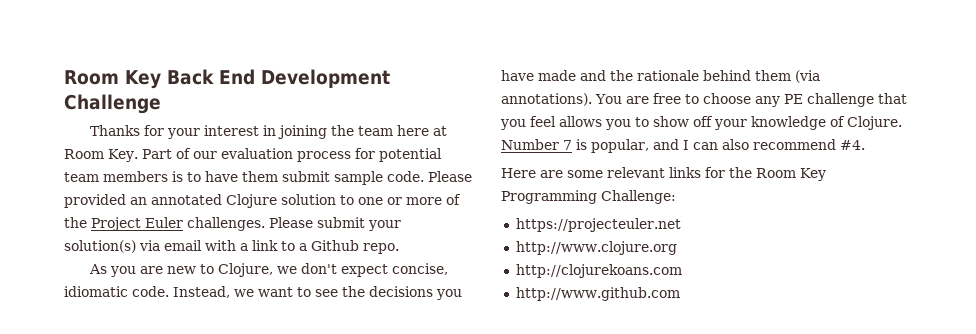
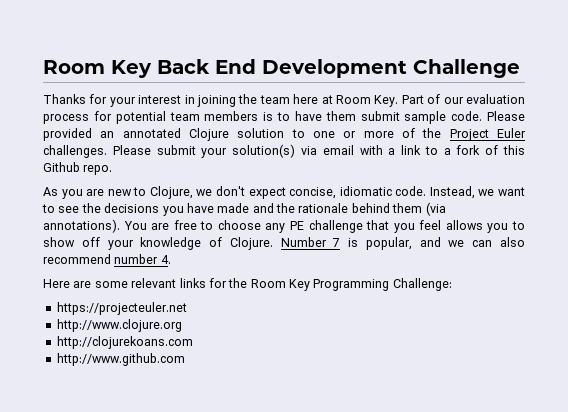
(307, 247) none -> [456,145,525,155] fork of this
[682,140,689,150] I -> [448,240,465,247] we
[839,140,865,150] #4. -> [114,254,171,264] number 4.

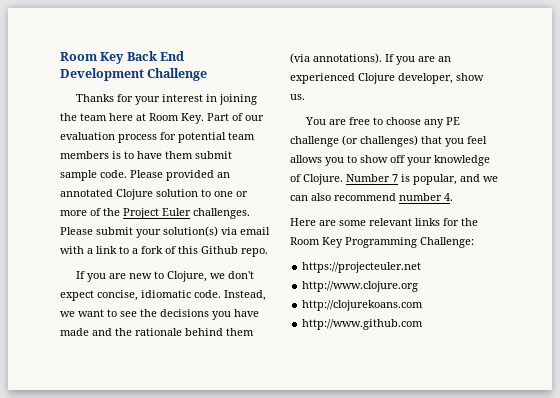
[43,187,58,196] As -> [76,271,86,279] If
(120, 226) none -> [385,54,451,65] [290,73,484,84] [290,94,305,100] If you are an experienced Clojure developer, show us. //
(363, 226) none -> [342,135,418,147] (or challenges)

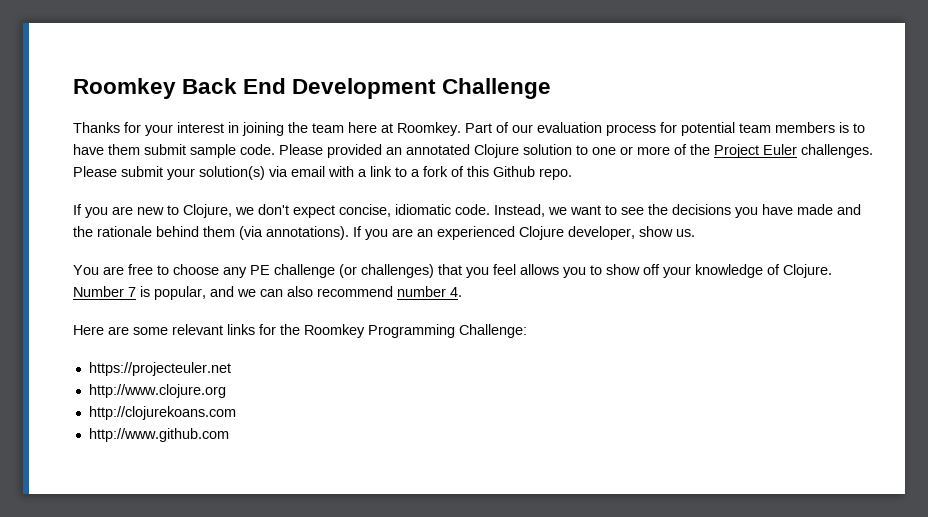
[60,52,125,64] Room Key -> [73,78,176,99] Roomkey
[149,113,204,124] Room Key. -> [397,122,461,136] Roomkey.
[290,237,343,248] Room Key -> [304,324,365,338] Roomkey

